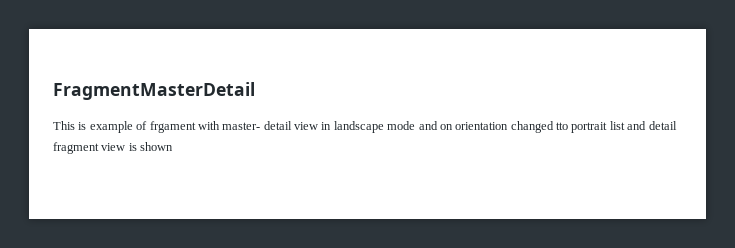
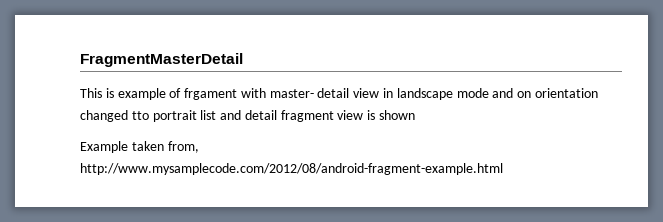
(174, 146) none -> [80,141,199,153] [80,163,503,175] // Example taken from, http://www.mysamplecode.com/2012/08/android-fragment-example.html

